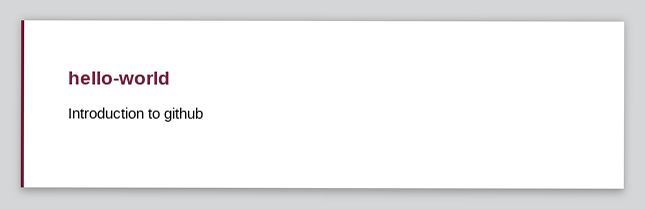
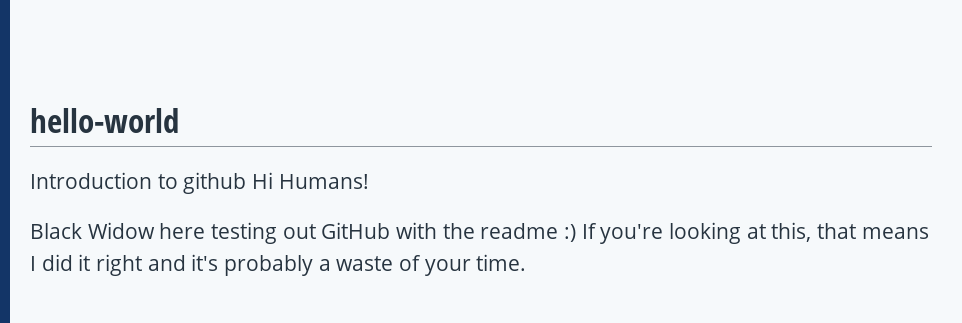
(204, 114) none -> [252,172,369,189] [30,222,929,244] [30,254,527,276] Hi Humans! // Black Widow here testing out GitHub with the readme :) If you're looking at this, that means I did it right and it's probably a waste of your time.

